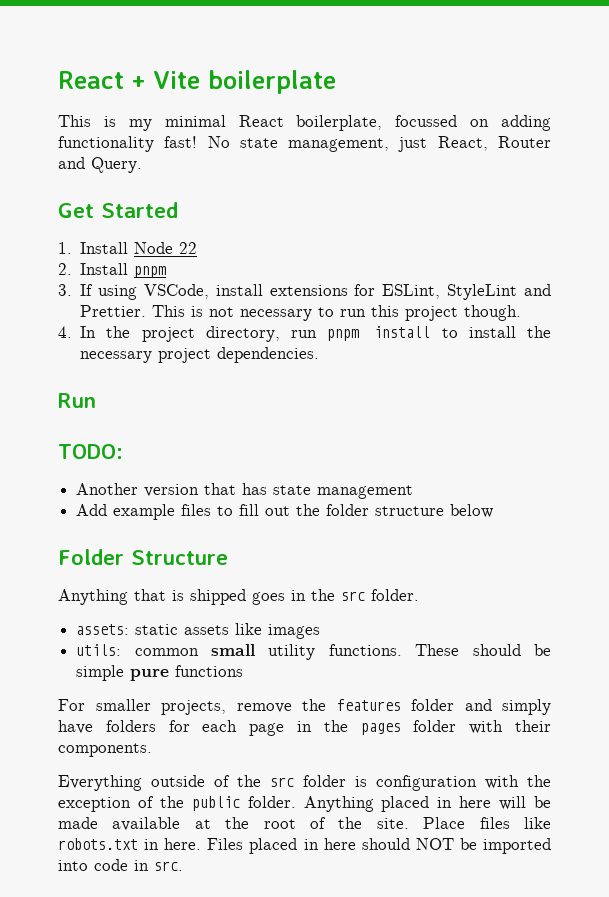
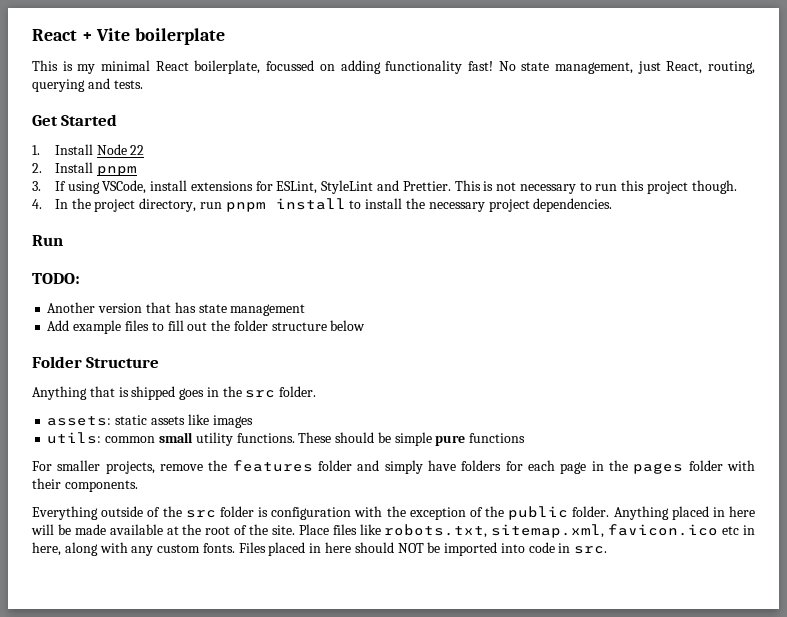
[497,136,551,148] [58,157,142,173] Router and Query. -> [708,61,755,74] [32,78,143,92] routing, querying and tests.
[58,838,202,850] robots.txt in here. -> [384,524,755,538] [32,542,235,556] robots.txt, sitemap.xml, favicon.ico etc in here, along with any custom fonts.

